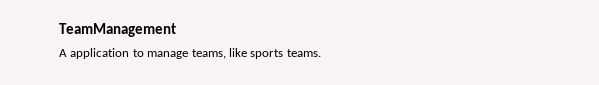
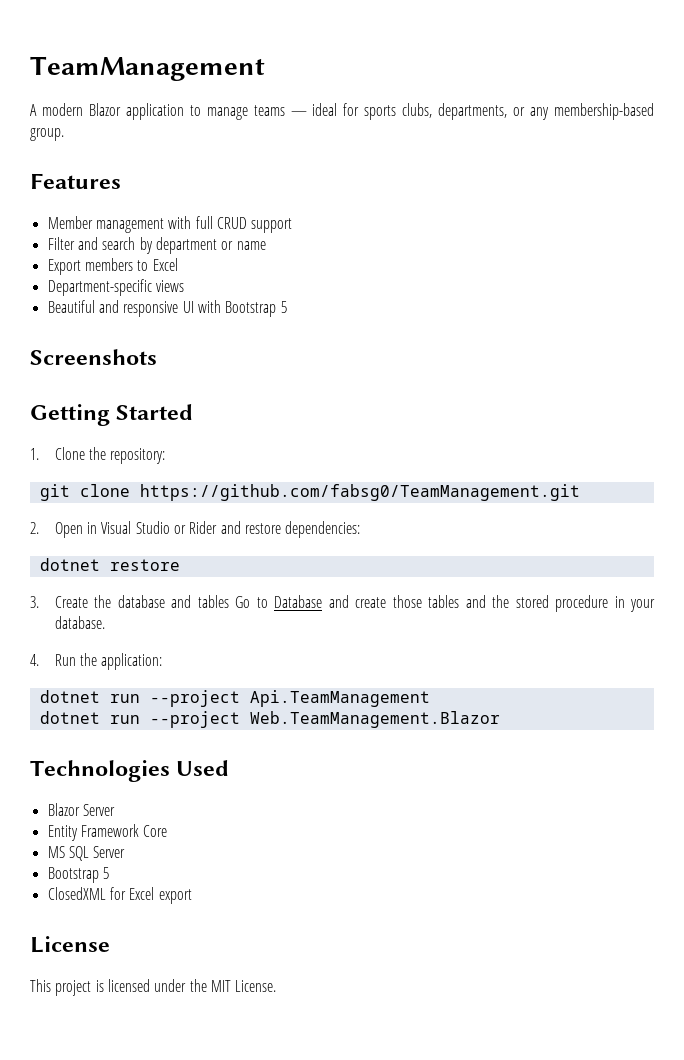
(67, 53) none -> [41,103,121,116] modern Blazor
[191,48,321,59] teams, like sports teams. -> [253,103,654,120] [30,128,64,141] [30,173,121,189] [47,216,293,233] [47,237,266,254] [47,258,178,275] [47,279,184,296] [47,300,287,317] [30,349,157,365] [30,404,194,426] [30,447,166,464] [39,484,580,501] [30,521,361,538] [39,558,180,571] [30,595,655,612] [54,616,105,629] [30,653,163,670] [39,690,430,707] [39,711,500,728] [30,760,230,782] [47,803,115,816] [47,824,168,841] [47,846,126,861] [47,867,109,883] [47,887,192,904] [30,936,110,953] [30,979,277,996] teams — ideal for sports clubs, departments, or any membership-based group. // Features // Member management with full CRUD support // Filter and search by department or name // Export members to Excel // Department-specific views // Beautiful and responsive UI with Bootstrap 5 // Screenshots // Getting Started // 1. Clone the repository: // git clone https://github.com/fabsg0/TeamManagement.git // 2. Open in Visual Studio or Rider and restore dependencies: // dotnet restore // 3. Create the database and tables Go to Database and create those tables and the stored procedure in your database. // 4. Run the application: // dotnet run --project Api.TeamManagement // dotnet run --project Web.TeamManagement.Blazor // Technologies Used // Blazor Server // Entity Framework Core // MS SQL Server // Bootstrap 5 // ClosedXML for Excel export // License // This project is licensed under the MIT License.

